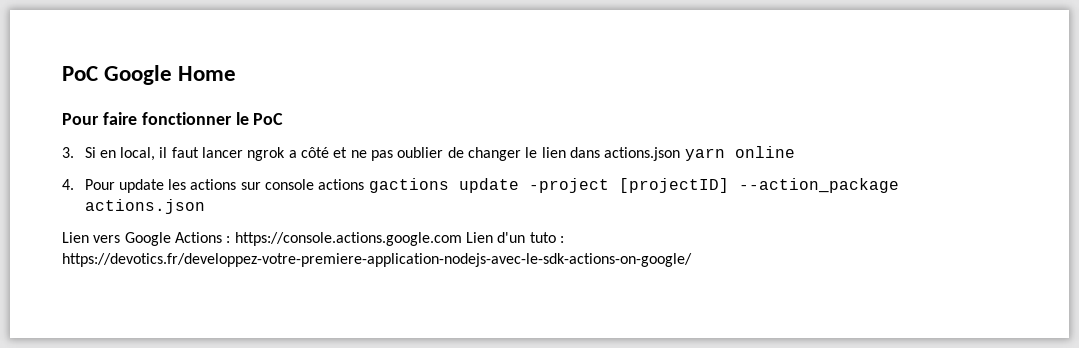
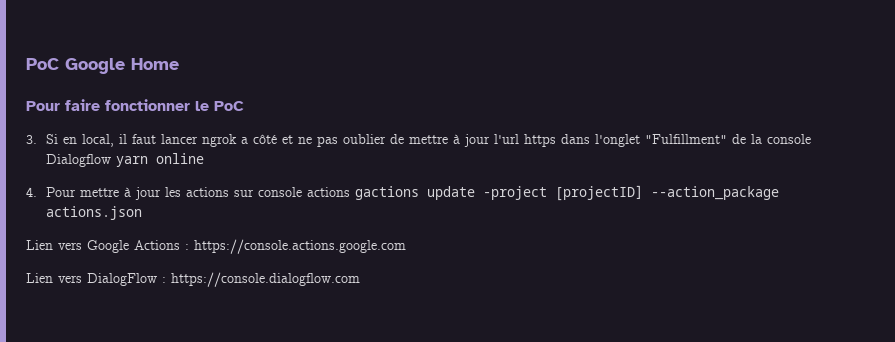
[467,147,681,161] changer le lien dans actions.json -> [408,134,811,147] [45,154,111,167] mettre à jour l'url https dans l'onglet "Fulfillment" de la console Dialogflow
[118,179,164,193] update -> [79,187,161,200] mettre à jour
[465,232,564,243] [62,253,692,267] Lien d'un tuto : https://devotics.fr/developpez-votre-premiere-application-nodejs-avec-le-sdk-actions-on-google/ -> [26,272,360,287] // Lien vers DialogFlow : https://console.dialogflow.com

